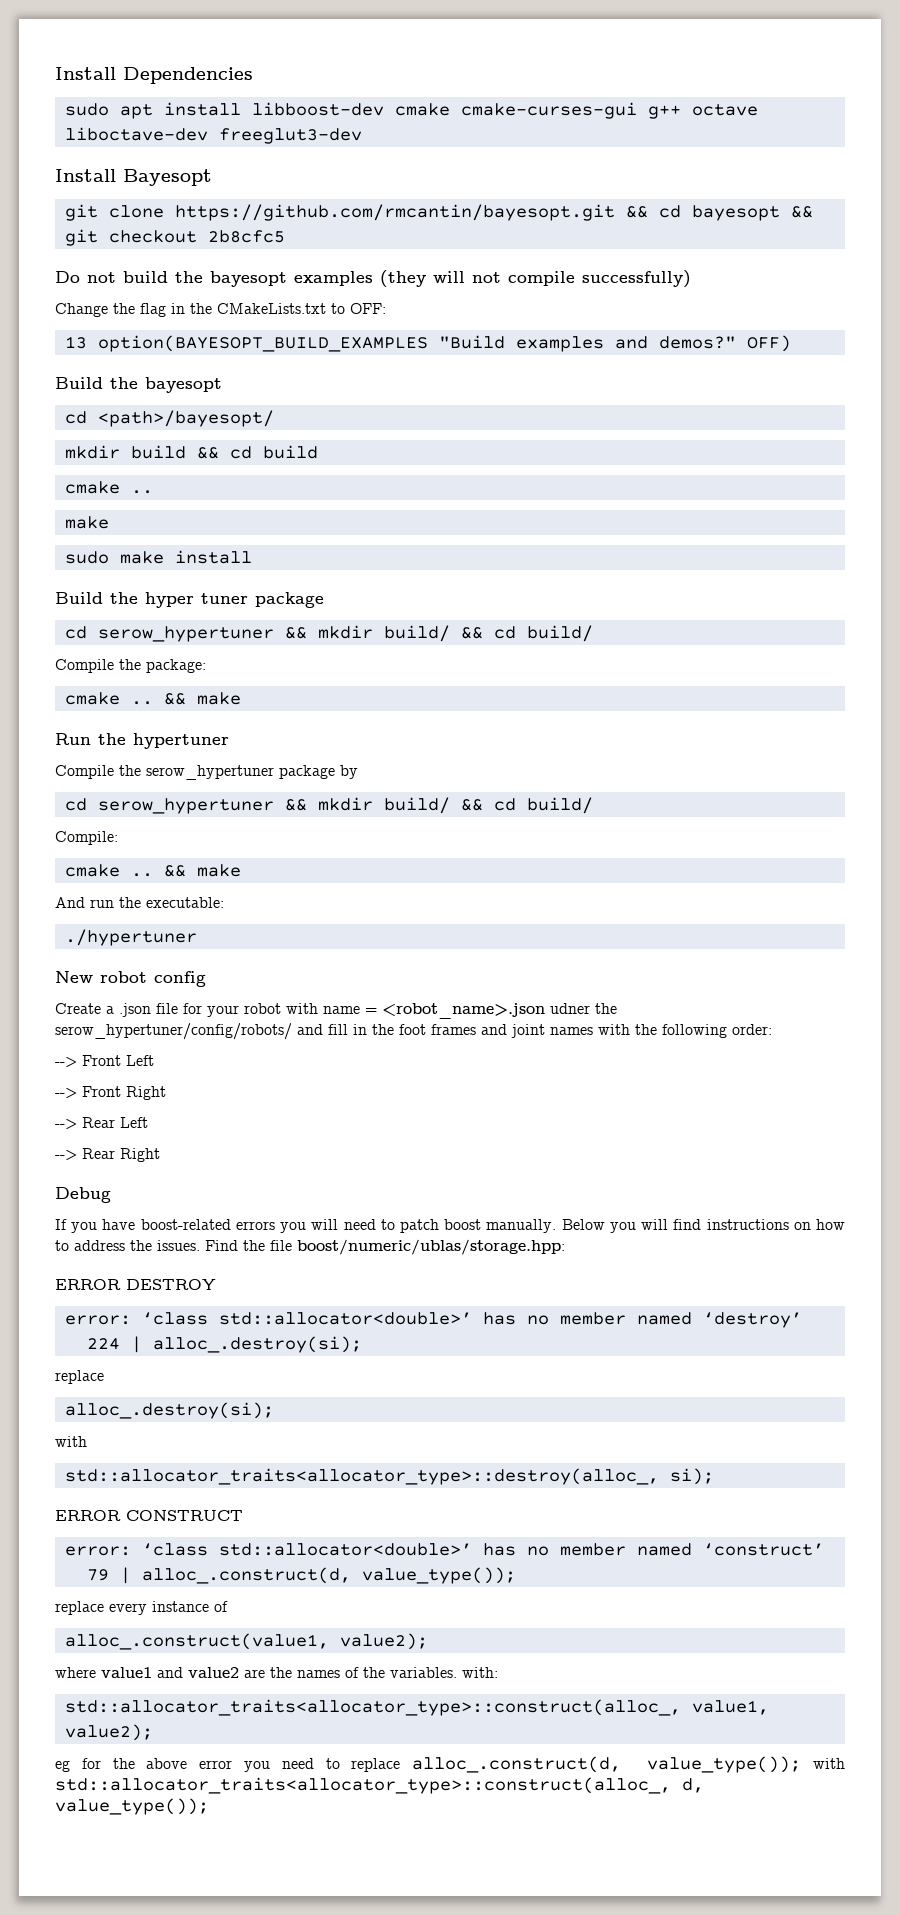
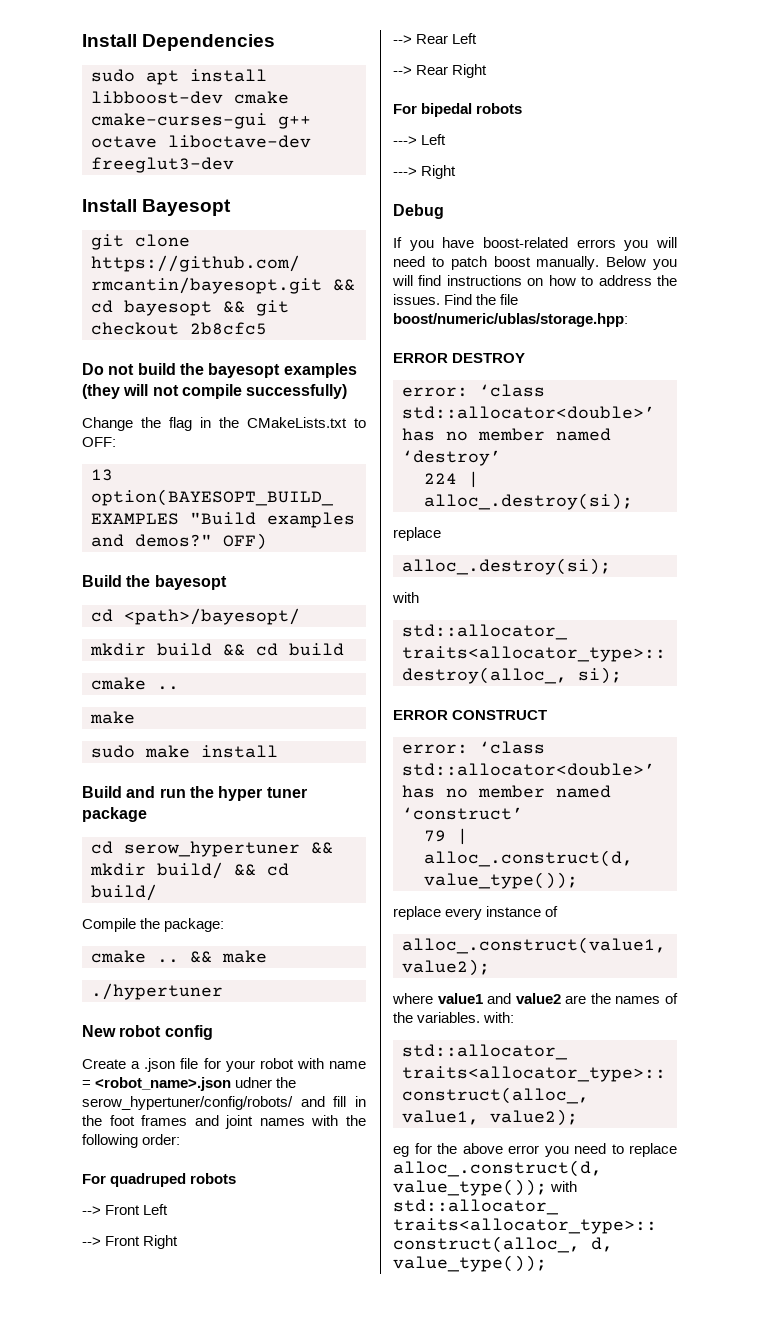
(103, 598) none -> [126,786,186,798] and run
[55,733,229,749] [55,765,358,780] [64,797,593,814] [55,831,118,845] [64,864,241,877] [55,897,224,908] // Run the hypertuner // Compile the serow_hypertuner package by // cd serow_hypertuner && mkdir build/ && cd build/ // Compile: // cmake .. && make // And run the executable: -> (267, 956) none
(772, 1029) none -> [82,1173,237,1187] // For quadruped robots
(160, 1155) none -> [393,103,523,117] [393,134,447,145] [393,165,457,179] // For bipedal robots // ---> Left // ---> Right

